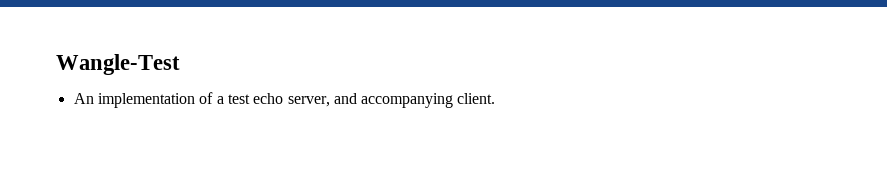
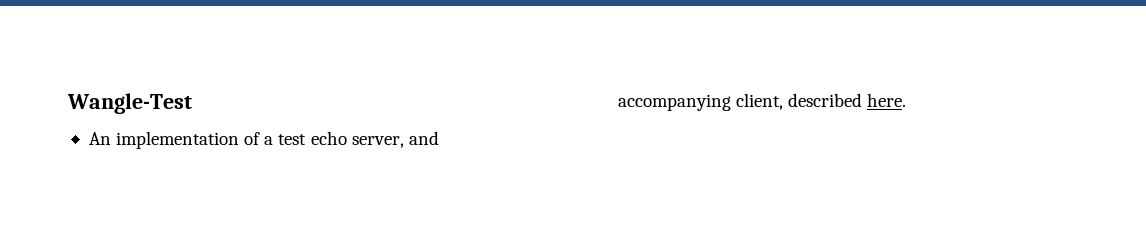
[457,93,496,104] client. -> [736,93,907,110] client, described here.

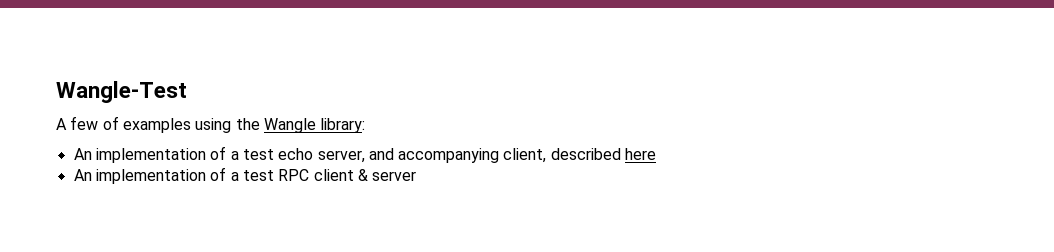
(192, 103) none -> [56,116,366,133] // A few of examples using the Wangle library:
[867,93,907,107] here. -> [625,148,657,160] [73,167,417,184] here // An implementation of a test RPC client & server

